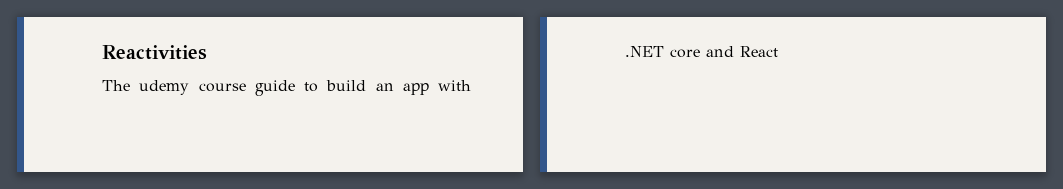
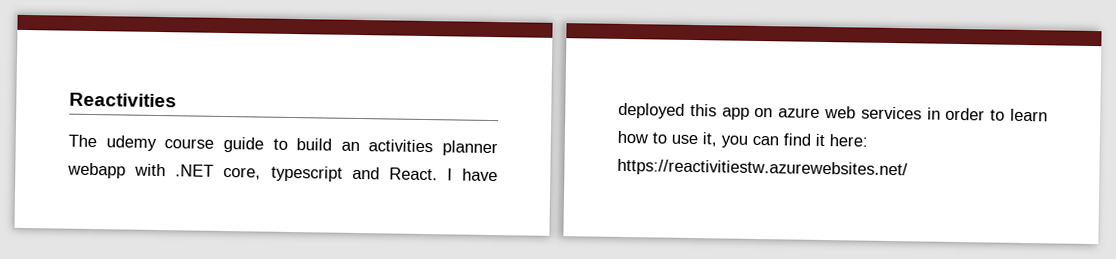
[402,80,471,95] [625,46,778,58] app with .NET core and React -> [368,139,498,157] [67,162,498,182] [618,102,1048,122] [617,130,868,148] [617,158,908,179] activities planner webapp with .NET core, typescript and React. I have deployed this app on azure web services in order to learn how to use it, you can find it here: https://reactivitiestw.azurewebsites.net/

